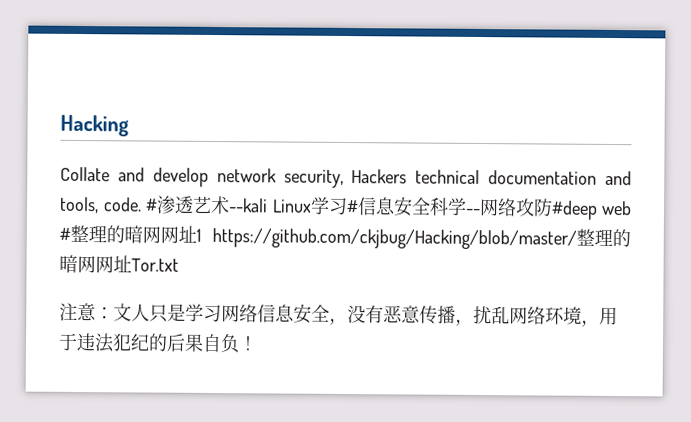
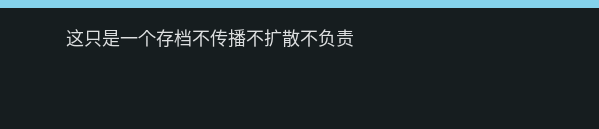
[60,114,129,137] [60,166,632,188] [59,195,632,220] [59,224,631,250] [59,254,179,274] [59,302,618,327] [58,332,258,354] Hacking // Collate and develop network security, Hackers technical documentation and tools, code. #渗透艺术--kali Linux学习#信息安全科学--网络攻防#deep web #整理的暗网网址1 https://github.com/ckjbug/Hacking/blob/master/整理的暗网网址Tor.txt // 注意：文人只是学习网络信息安全，没有恶意传播，扰乱网络环境，用于违法犯纪的后果自负！ -> [66,29,354,48] 这只是一个存档不传播不扩散不负责

